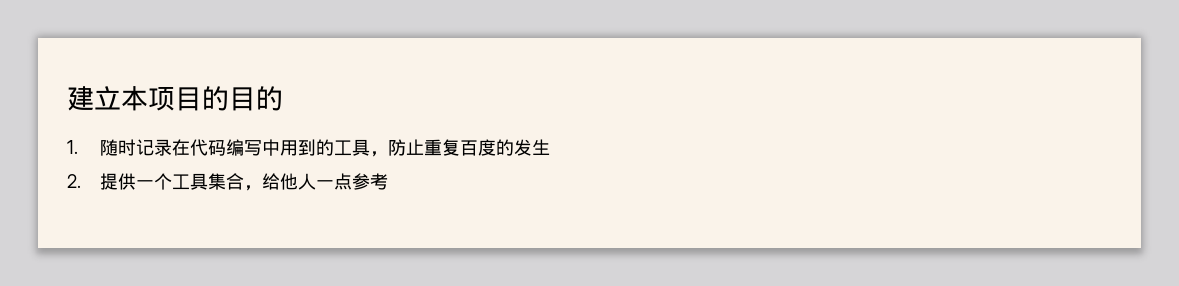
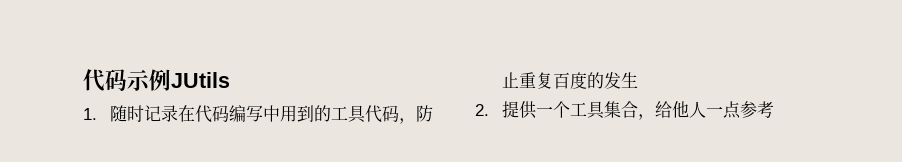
[67,86,283,111] 建立本项目的目的 -> [83,69,230,92] 代码示例JUtils
(370, 147) none -> [364,105,399,123] 代码

